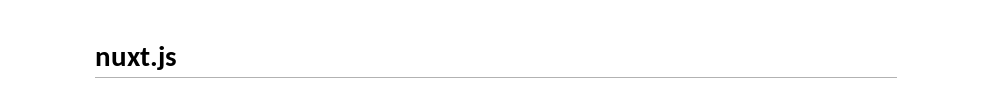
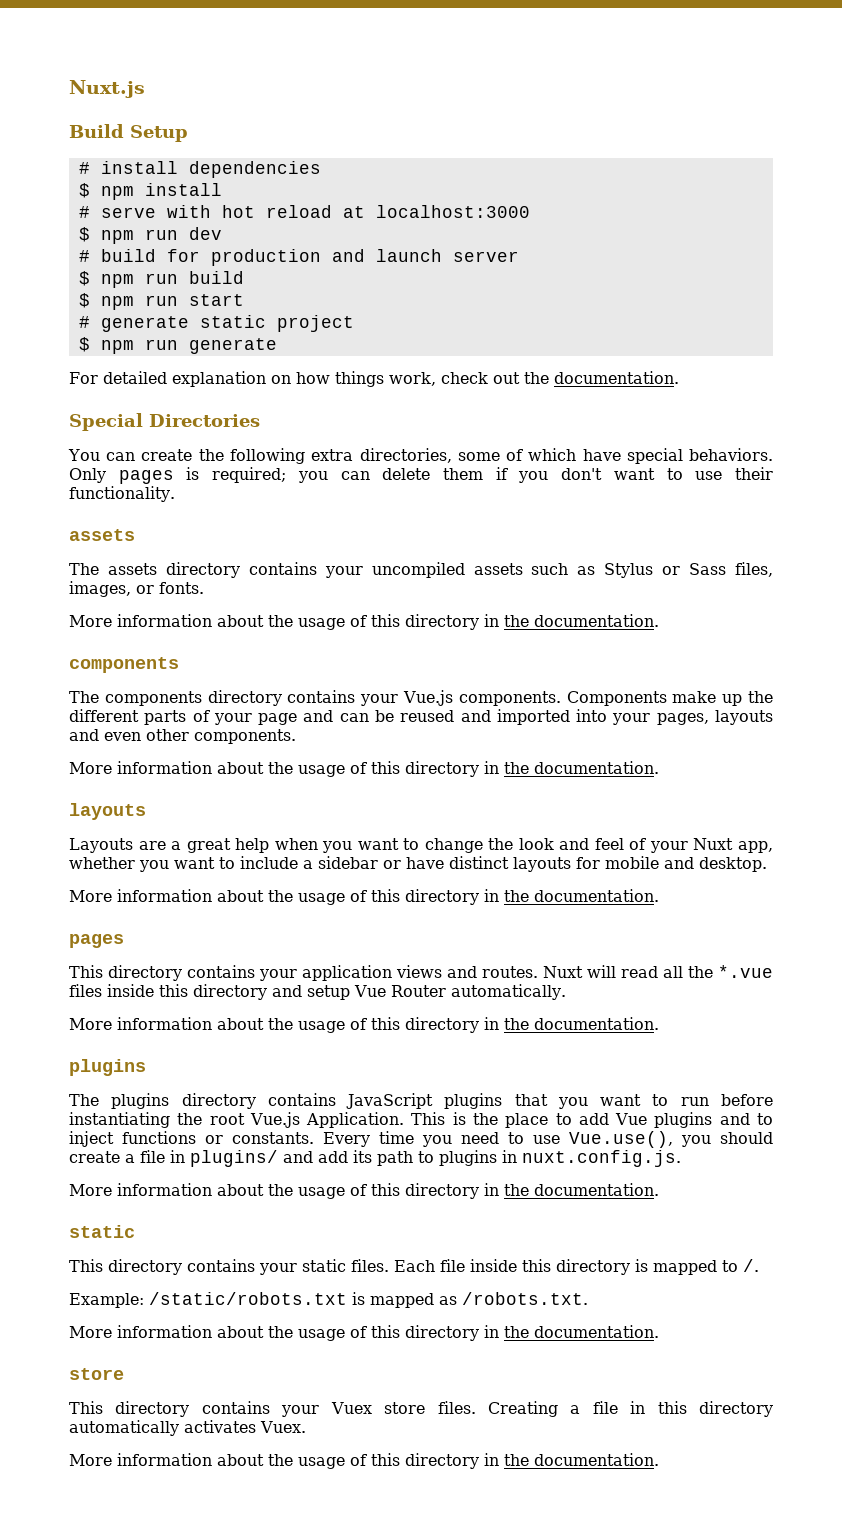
[95,46,177,70] nuxt.js -> [69,80,145,98] [69,124,188,142] [78,161,321,178] [78,183,222,200] [78,205,530,218] [78,227,222,244] [78,249,519,266] [78,271,244,288] [78,293,244,310] [78,315,354,332] [78,337,277,354] [69,371,679,387] [69,413,260,431] [68,448,773,464] [69,467,773,484] [69,486,175,502] [69,529,135,541] [69,562,773,578] [69,581,204,597] [69,614,659,630] [69,657,179,673] [69,690,773,706] [69,709,774,725] [69,729,296,744] [69,761,659,777] [69,803,146,820] [69,838,773,853] [69,856,767,872] [69,889,659,905] [69,934,124,948] [69,965,773,981] [69,984,566,1000] [69,1017,659,1033] [69,1059,146,1076] [69,1093,773,1109] [69,1112,774,1128] [69,1131,773,1148] [69,1150,681,1167] [69,1183,659,1199] [69,1225,135,1238] [69,1259,759,1275] [69,1292,588,1308] [69,1325,659,1341] [69,1368,124,1380] [69,1401,773,1417] [69,1420,306,1436] [69,1453,659,1469] Nuxt.js // Build Setup // # install dependencies // $ npm install // # serve with hot reload at localhost:3000 // $ npm run dev // # build for production and launch server // $ npm run build // $ npm run start // # generate static project // $ npm run generate // For detailed explanation on how things work, check out the documentation. // Special Directories // You can create the following extra directories, some of which have special behaviors. Only pages is required; you can delete them if you don't want to use their functionality. // assets // The assets directory contains your uncompiled assets such as Stylus or Sass files, images, or fonts. // More information about the usage of this directory in the documentation. // components // The components directory contains your Vue.js components. Components make up the different parts of your page and can be reused and imported into your pages, layouts and even other components. // More information about the usage of this directory in the documentation. // layouts // Layouts are a great help when you want to change the look and feel of your Nuxt app, whether you want to include a sidebar or have distinct layouts for mobile and desktop. // More information about the usage of this directory in the documentation. // pages // This directory contains your application views and routes. Nuxt will read all the *.vue files inside this directory and setup Vue Router automatically. // More information about the usage of this directory in the documentation. // plugins // The plugins directory contains JavaScript plugins that you want to run before instantiating the root Vue.js Application. This is the place to add Vue plugins and to inject functions or constants. Every time you need to use Vue.use(), you should create a file in plugins/ and add its path to plugins in nuxt.config.js. // More information about the usage of this directory in the documentation. // static // This directory contains your static files. Each file inside this directory is mapped to /. // Example: /static/robots.txt is mapped as /robots.txt. // More information about the usage of this directory in the documentation. // store // This directory contains your Vuex store files. Creating a file in this directory automatically activates Vuex. // More information about the usage of this directory in the documentation.

